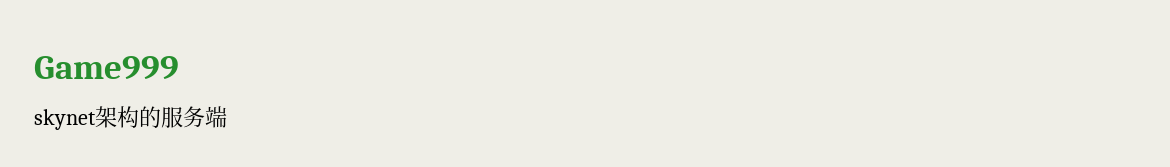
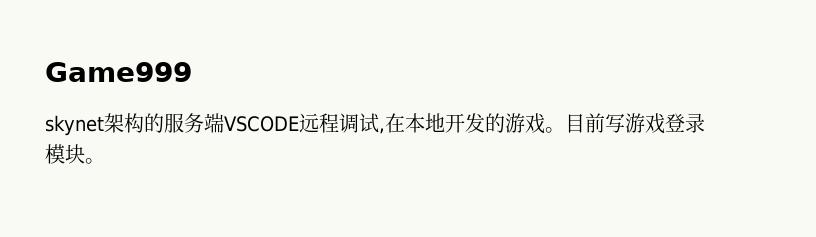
(227, 117) none -> [223,113,705,134] [45,144,105,164] VSCODE远程调试,在本地开发的游戏。目前写游戏登录模块。

